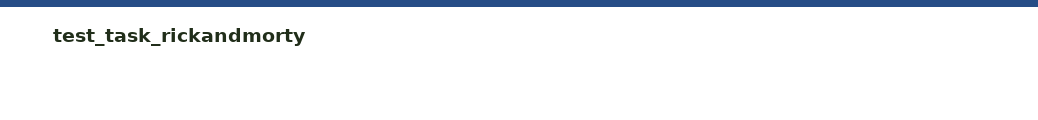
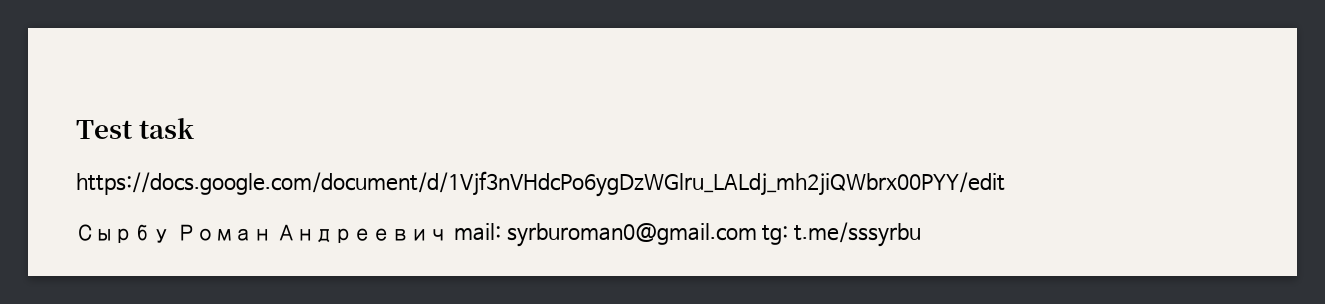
[53,28,306,46] test_task_rickandmorty -> [76,118,195,139] [76,171,1005,197] [76,222,921,247] Test task // https://docs.google.com/document/d/1Vjf3nVHdcPo6ygDzWGlru_LALdj_mh2jiQWbrx00PYY/edit // Сырбу Роман Андреевич mail: syrburoman0@gmail.com tg: t.me/sssyrbu

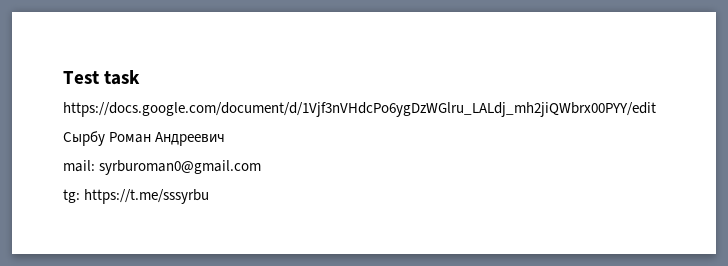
(449, 233) none -> (226, 139) //
[762,222,921,247] tg: t.me/sssyrbu -> [63,189,210,204] // tg: https://t.me/sssyrbu

